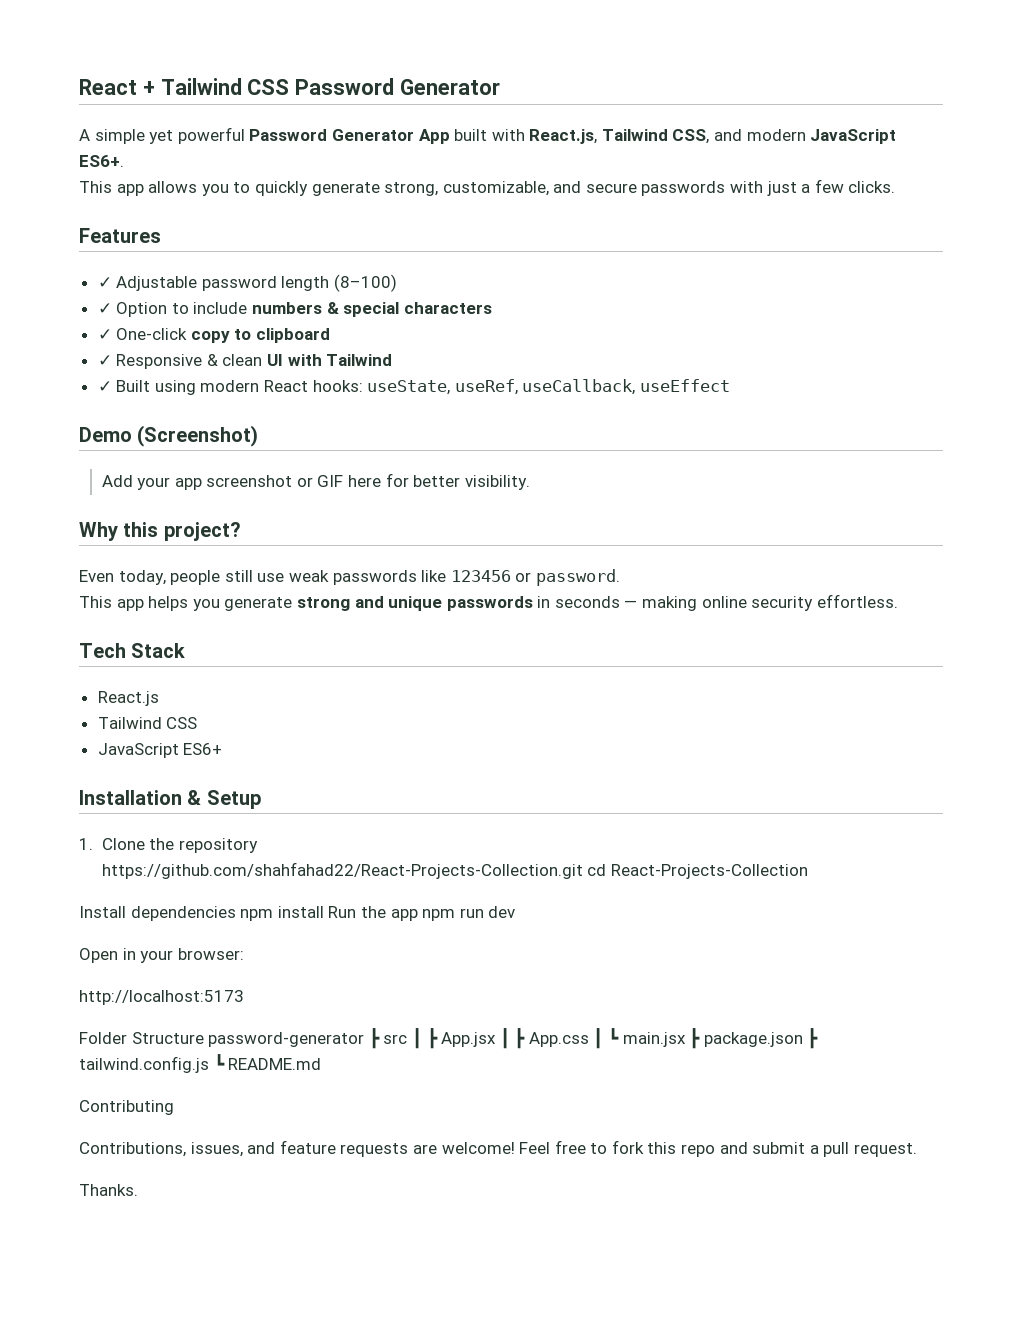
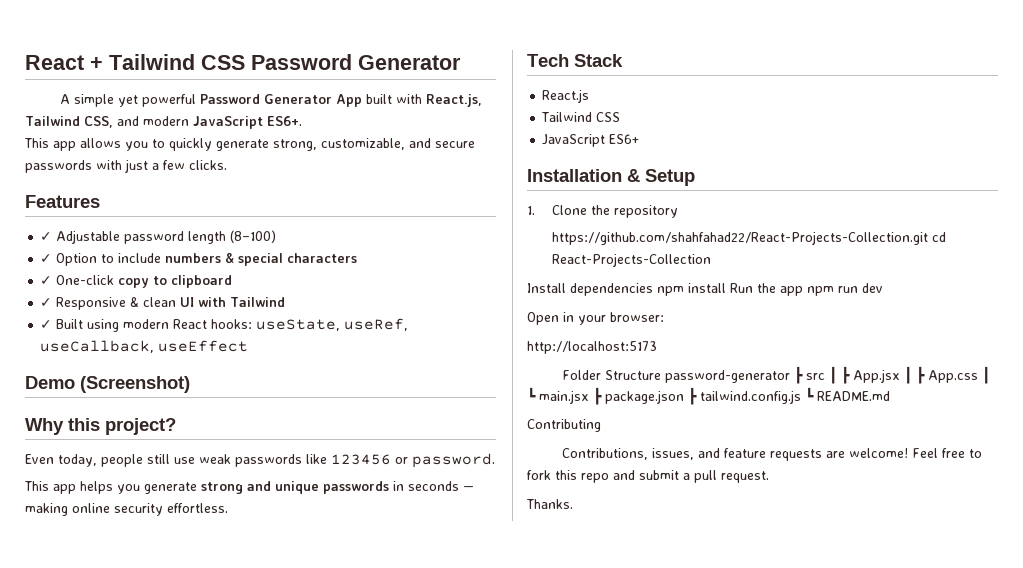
[101,473,530,490] // Add your app screenshot or GIF here for better visibility. -> (190, 384) none

